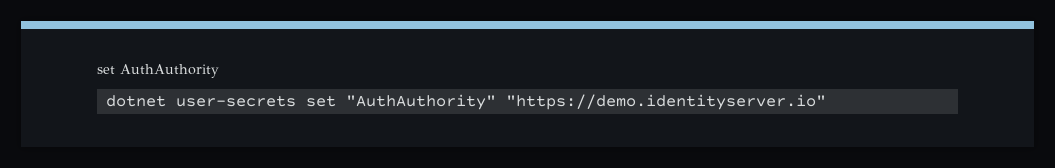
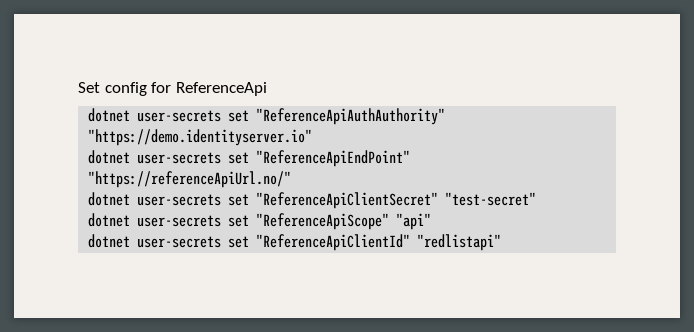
[97,64,219,78] [105,94,496,110] set AuthAuthority // dotnet user-secrets set "AuthAuthority" -> [78,82,267,96] [88,108,446,125] Set config for ReferenceApi // dotnet user-secrets set "ReferenceApiAuthAuthority"
(826, 102) none -> [88,150,411,167] [88,171,292,188] [88,192,537,209] [88,213,432,230] [88,234,502,251] // dotnet user-secrets set "ReferenceApiEndPoint" "https://referenceApiUrl.no/" // dotnet user-secrets set "ReferenceApiClientSecret" "test-secret" // dotnet user-secrets set "ReferenceApiScope" "api" // dotnet user-secrets set "ReferenceApiClientId" "redlistapi"

